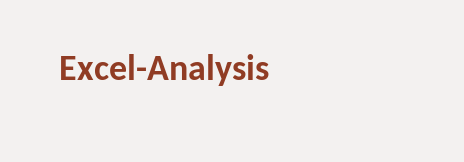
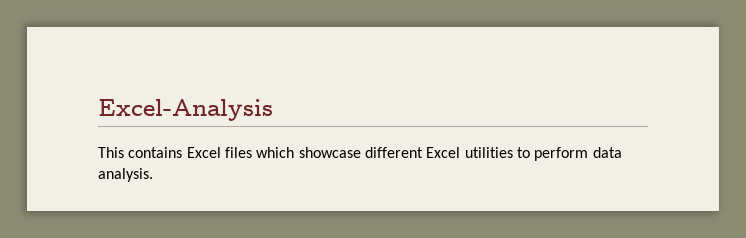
(269, 70) none -> [98,147,622,161] [98,168,153,182] // This contains Excel files which showcase different Excel utilities to perform data analysis.

